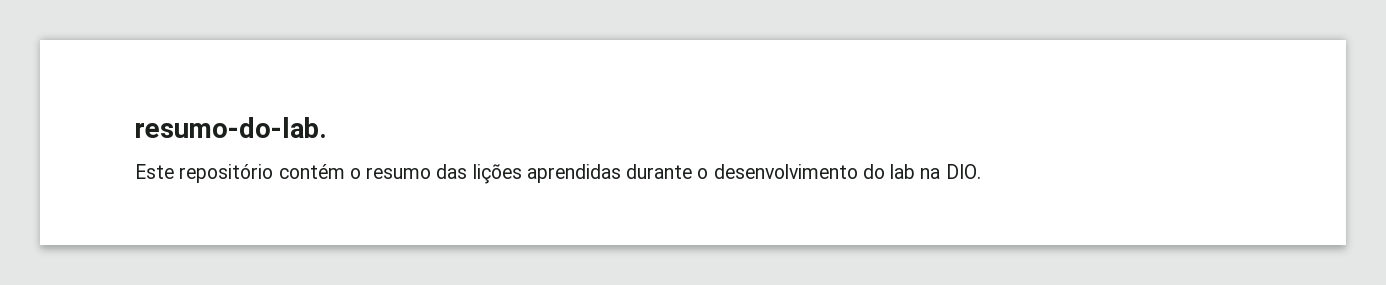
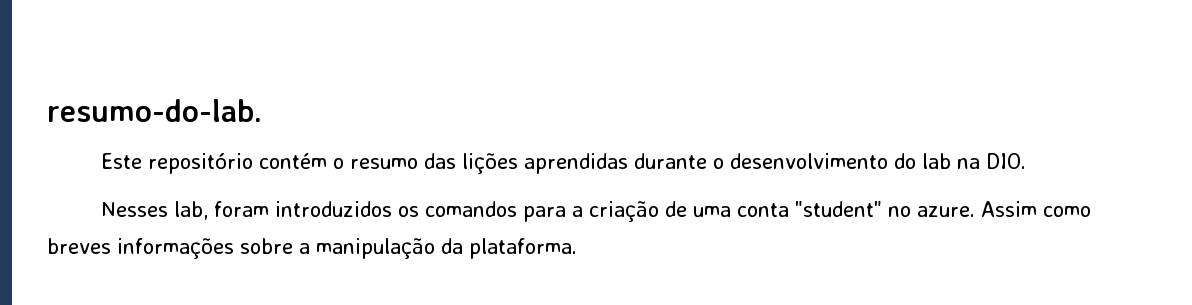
(981, 171) none -> [100,201,1091,222] [47,238,577,259] // Nesses lab, foram introduzidos os comandos para a criação de uma conta "student" no azure. Assim como breves informações sobre a manipulação da plataforma.

